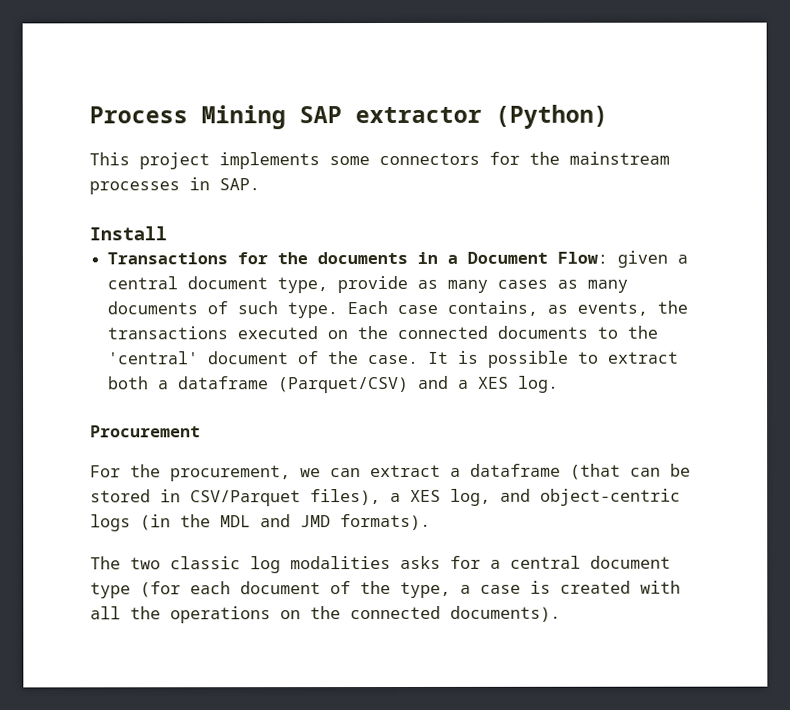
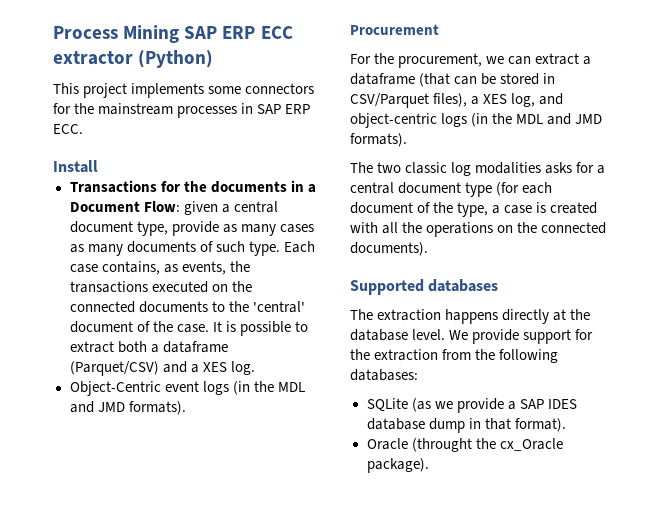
(342, 115) none -> [222,26,293,39] ERP ECC
[219,178,260,191] SAP. -> [257,104,311,114] [53,124,83,134] SAP ERP ECC.
(560, 384) none -> [69,381,305,396] [69,401,186,415] // Object-Centric event logs (in the MDL and JMD formats).
(561, 613) none -> [350,279,499,295] [350,309,591,324] [350,329,594,344] [350,349,559,363] [350,369,418,381] [366,398,577,413] [366,418,566,433] [366,438,563,452] [366,458,429,473] // Supported databases // The extraction happens directly at the database level. We provide support for the extraction from the following databases: // SQLite (as we provide a SAP IDES database dump in that format). // Oracle (throught the cx_Oracle package).

